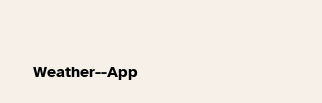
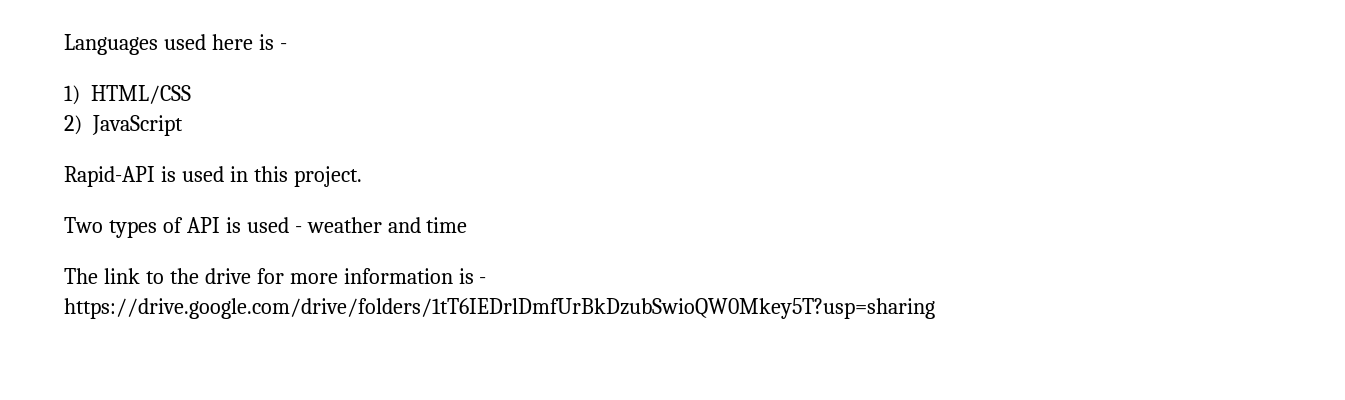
[33,67,138,80] Weather--App -> [64,34,287,55] [64,85,191,105] [64,115,183,136] [64,166,362,187] [64,217,468,238] [64,268,487,284] [64,298,935,319] Languages used here is - // 1) HTML/CSS // 2) JavaScript // Rapid-API is used in this project. // Two types of API is used - weather and time // The link to the drive for more information is - https://drive.google.com/drive/folders/1tT6IEDrlDmfUrBkDzubSwioQW0Mkey5T?usp=sharing

